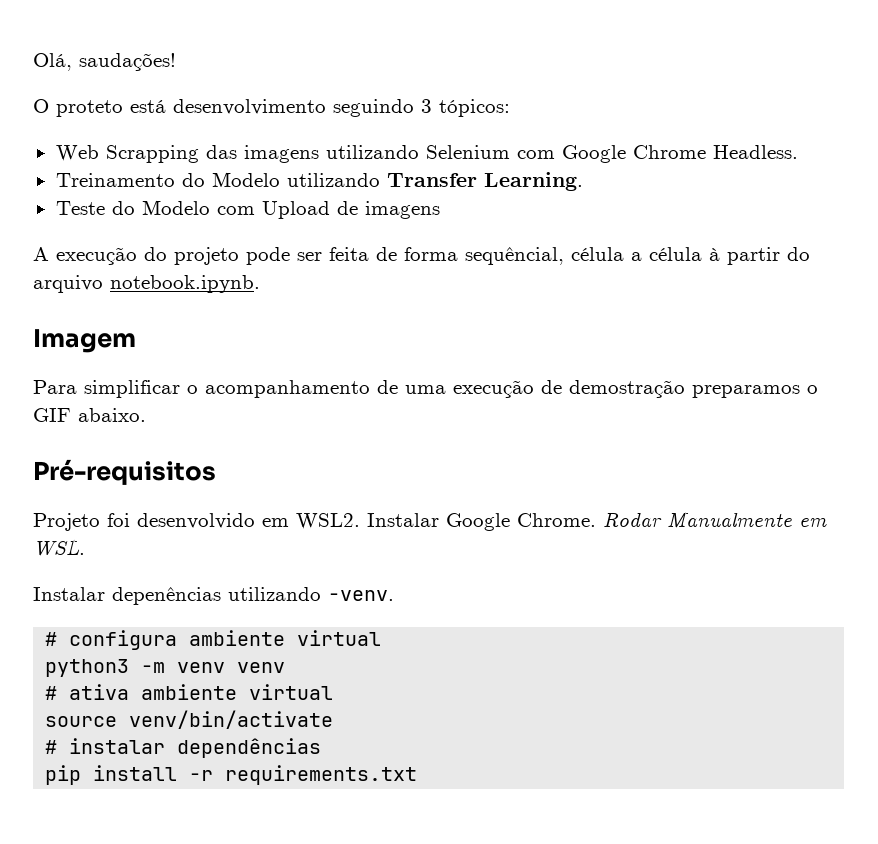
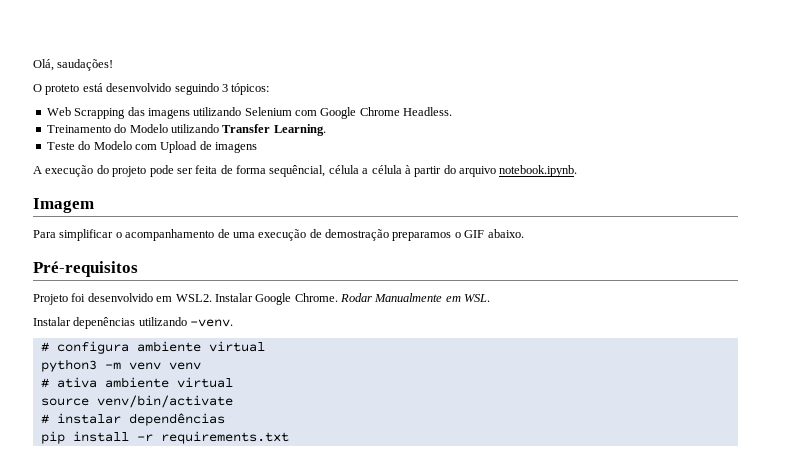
[173,99,326,115] desenvolvimento -> [106,83,172,92] desenvolvido

